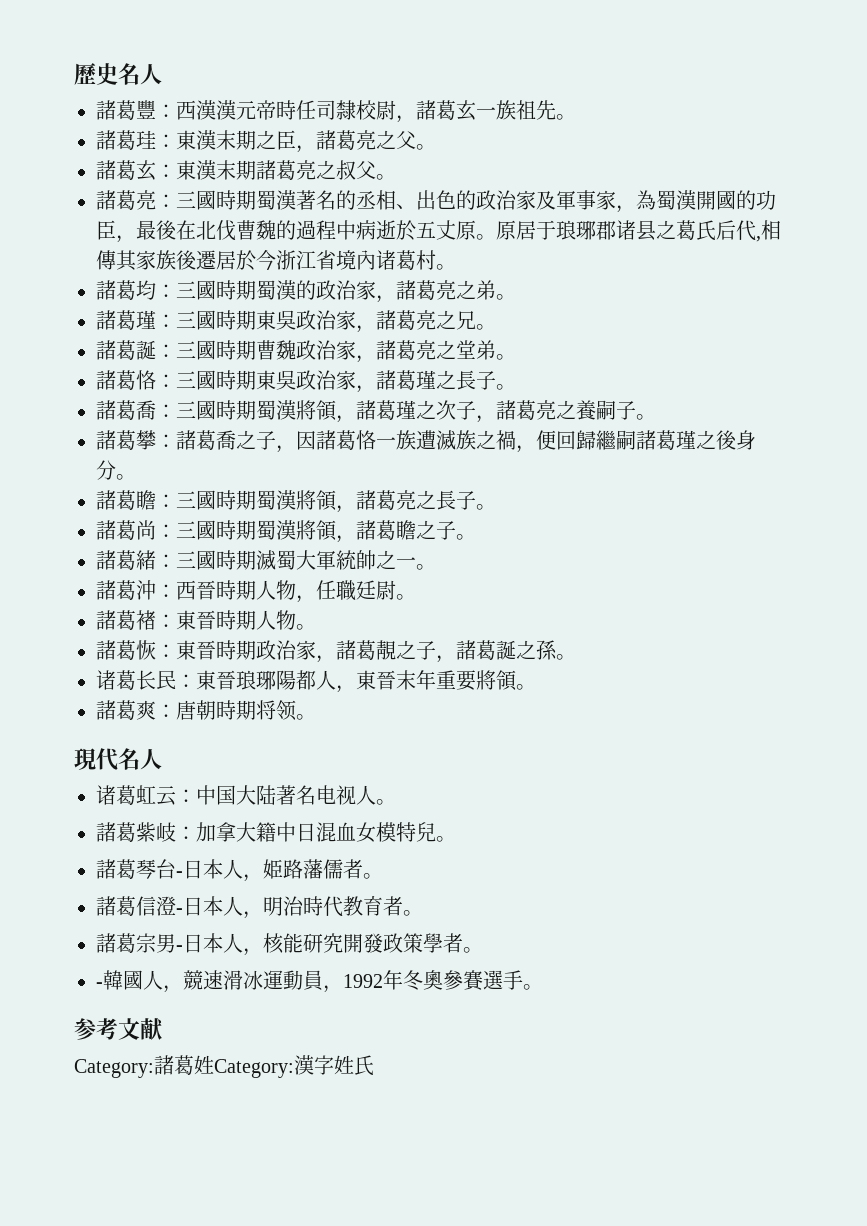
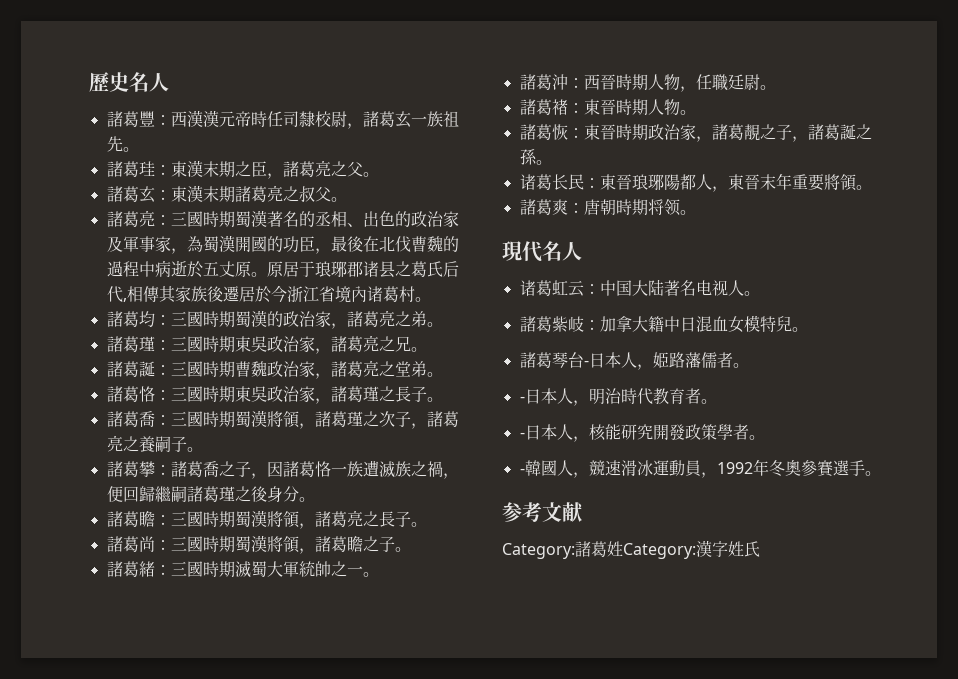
[96,896,176,916] 諸葛信澄 -> (749, 365) none
[96,933,176,953] 諸葛宗男 -> (717, 401) none

